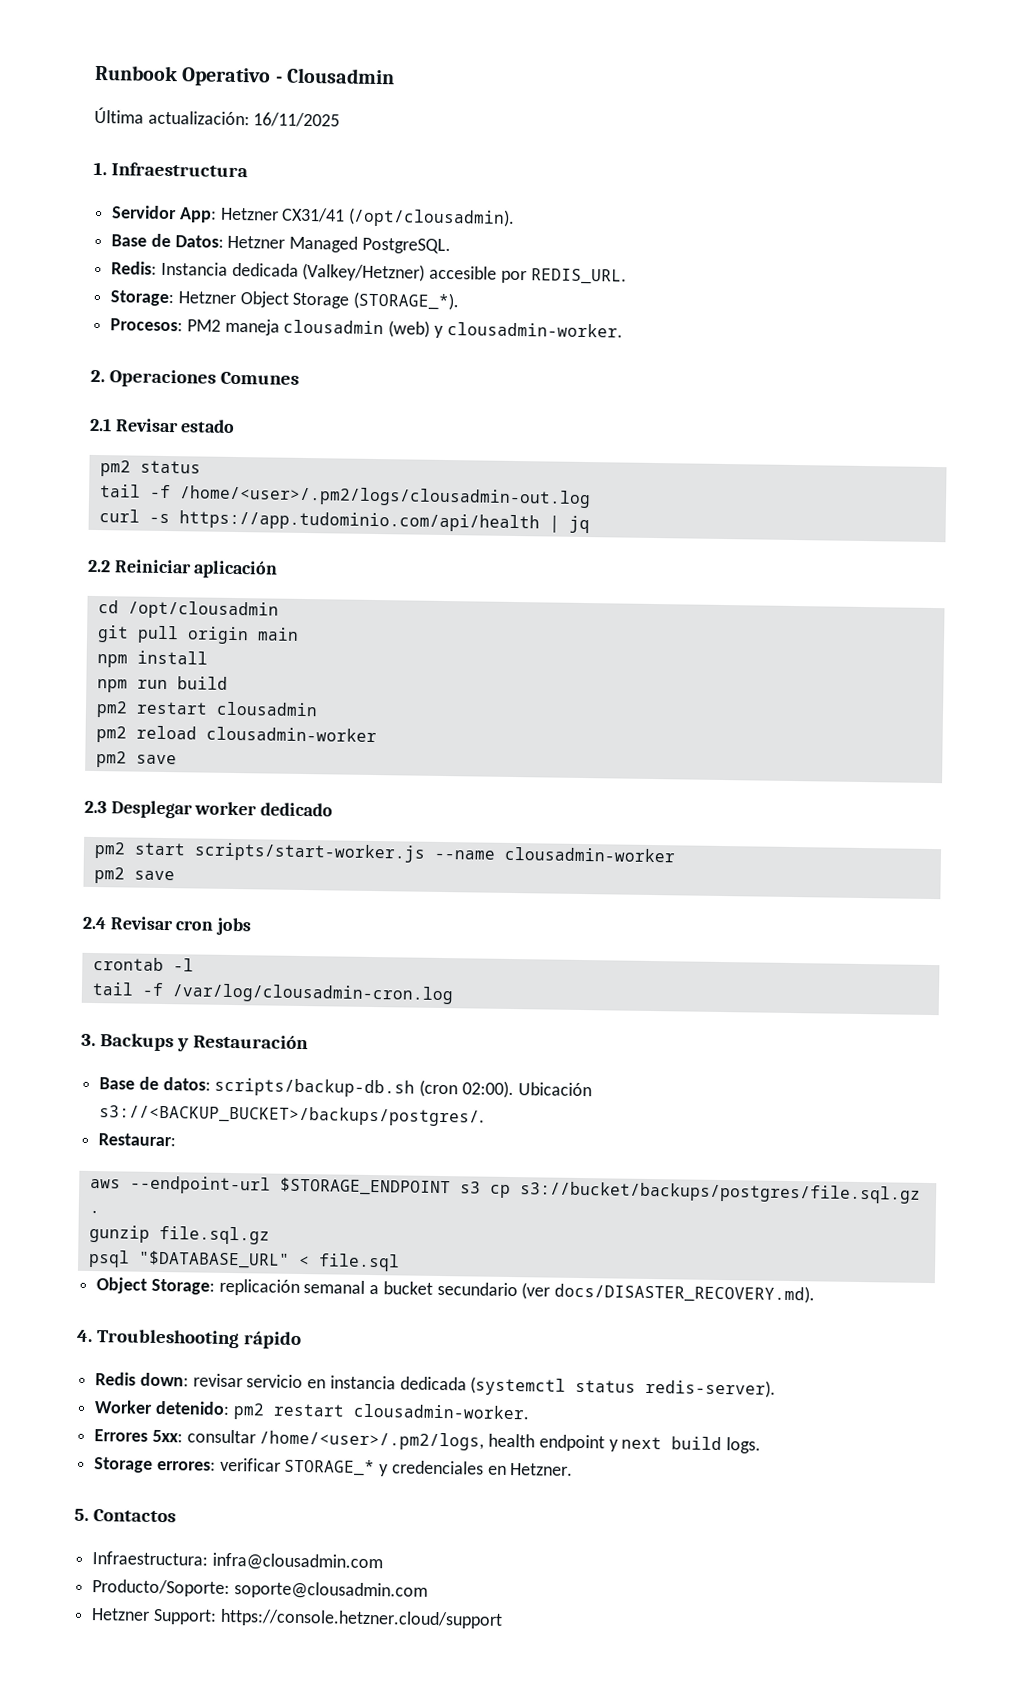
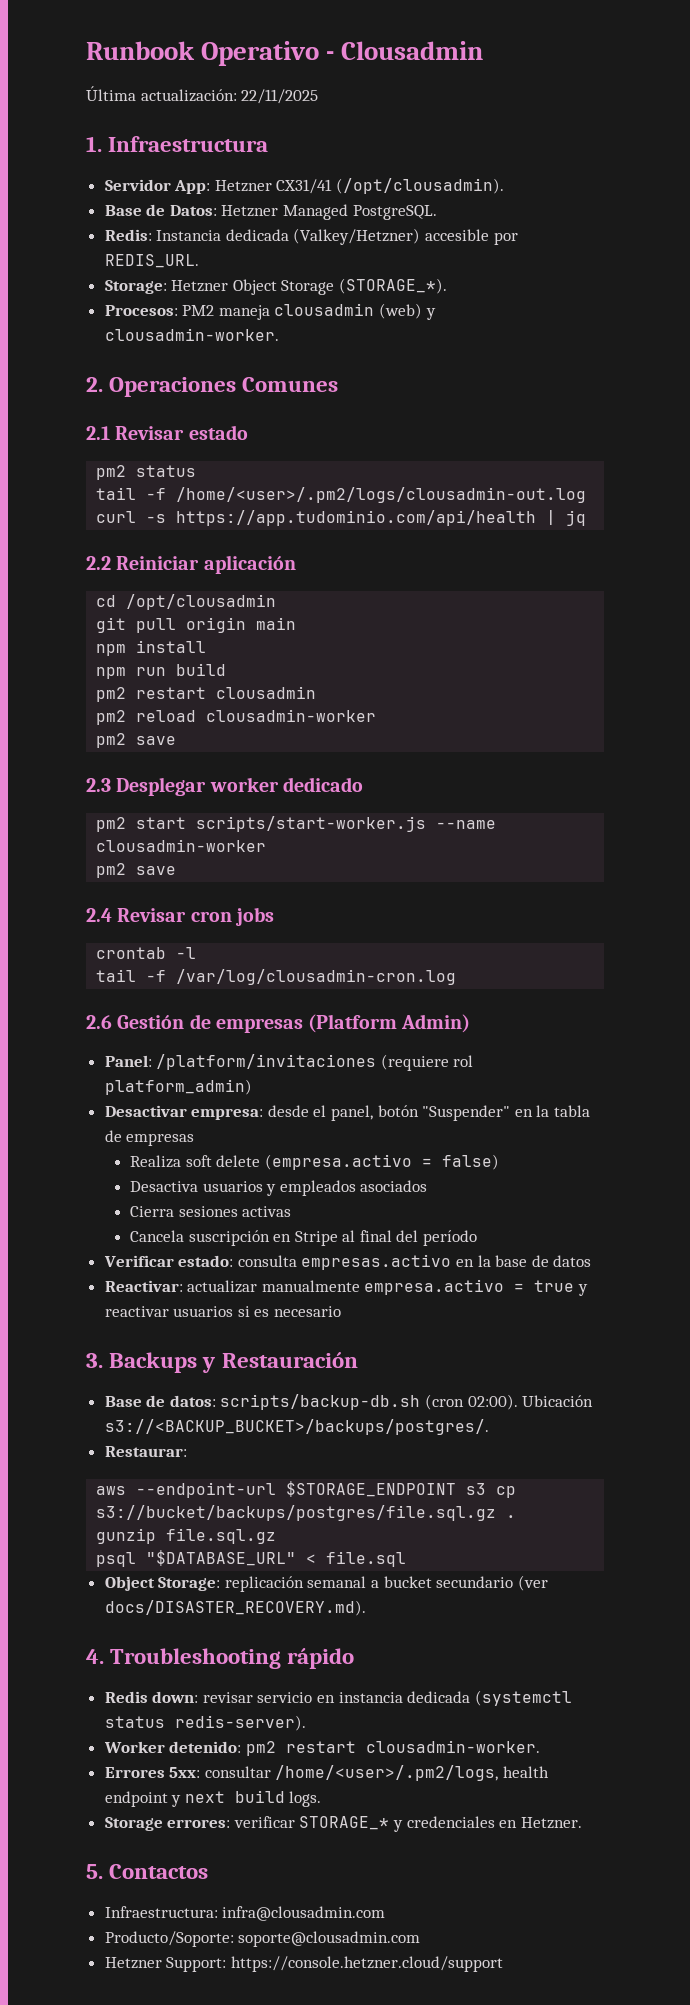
[253,112,341,128] 16/11/2025 -> [241,89,319,104] 22/11/2025
(454, 994) none -> [86,1014,471,1033] [104,1054,474,1071] [104,1079,252,1095] [104,1105,591,1121] [104,1130,195,1146] [129,1154,499,1170] [129,1180,428,1196] [129,1206,292,1217] [129,1230,478,1246] [103,1254,592,1270] [104,1279,589,1296] [104,1306,342,1317] // 2.6 Gestión de empresas (Platform Admin) // Panel: /platform/invitaciones (requiere rol platform_admin) // Desactivar empresa: desde el panel, botón "Suspender" en la tabla de empresas // Realiza soft delete (empresa.activo = false) // Desactiva usuarios y empleados asociados // Cierra sesiones activas // Cancela suscripción en Stripe al final del período // Verificar estado: consulta empresas.activo en la base de datos // Reactivar: actualizar manualmente empresa.activo = true y reactivar usuarios si es necesario

